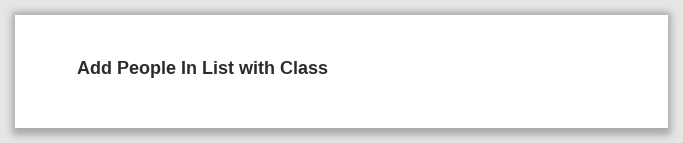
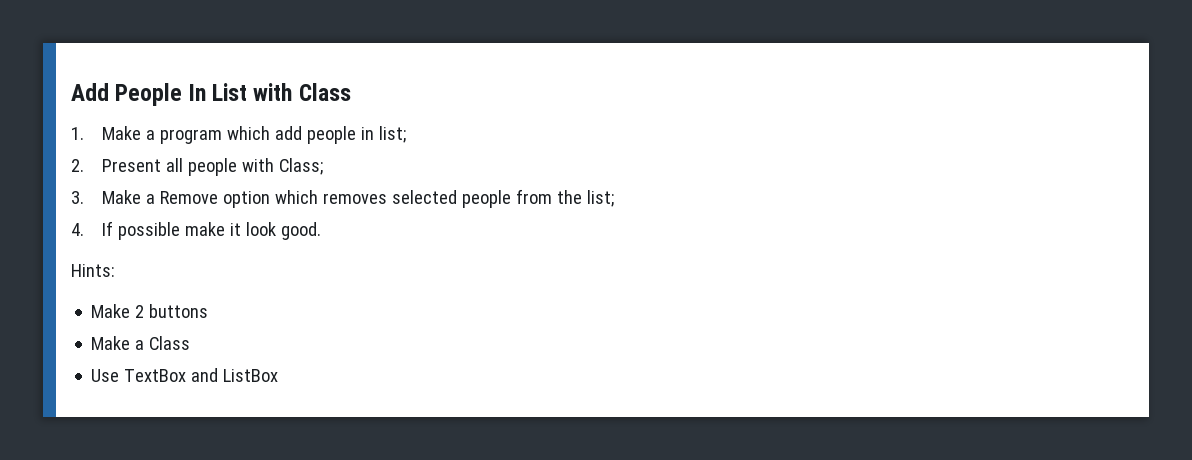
(328, 67) none -> [71,126,407,144] [71,158,324,176] [71,189,615,208] [71,221,322,240] [71,264,115,277] [91,304,209,318] [91,336,191,350] [91,368,279,382] // 1. Make a program which add people in list; // 2. Present all people with Class; // 3. Make a Remove option which removes selected people from the list; // 4. If possible make it look good. // Hints: // Make 2 buttons // Make a Class // Use TextBox and ListBox

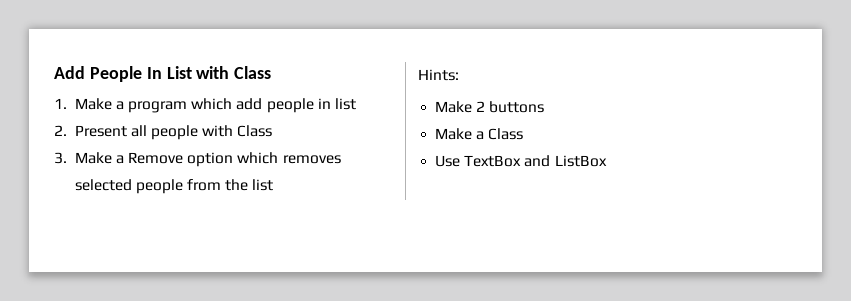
[379,126,407,143] list; -> [335,98,357,110] list
[279,158,324,175] Class; -> [237,125,273,137] Class
[587,190,615,207] [71,221,322,240] list; // 4. If possible make it look good. -> [252,179,274,191] list

